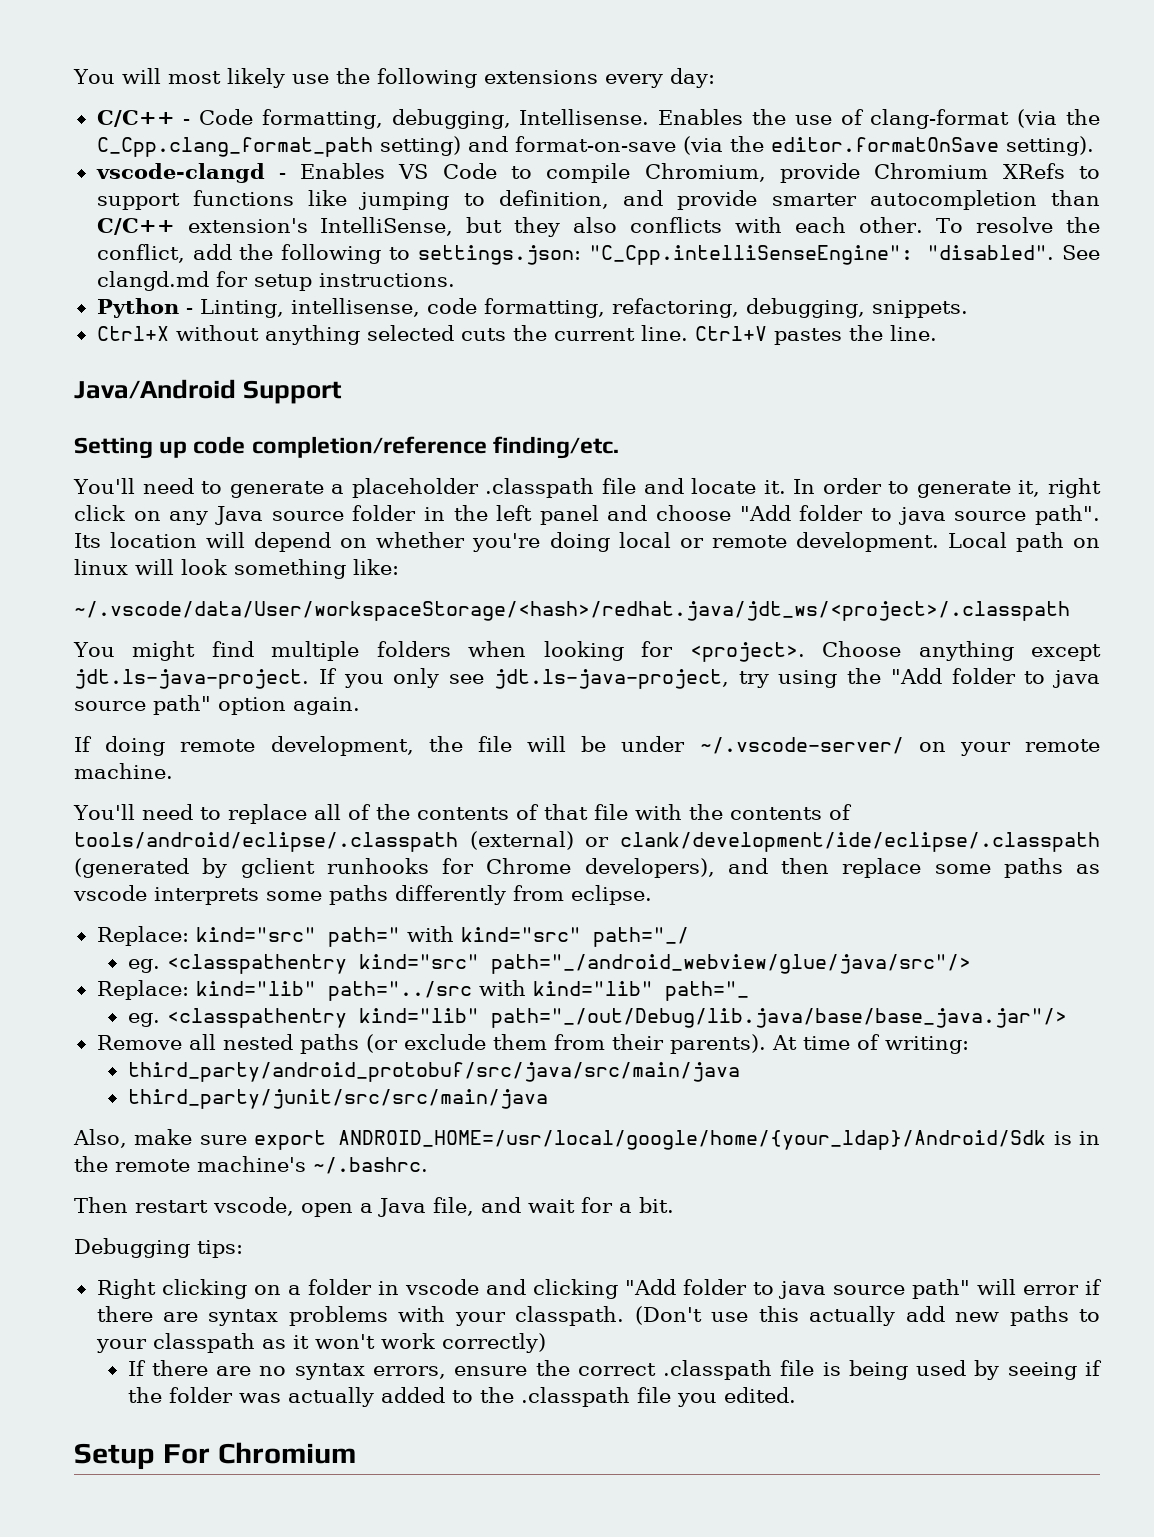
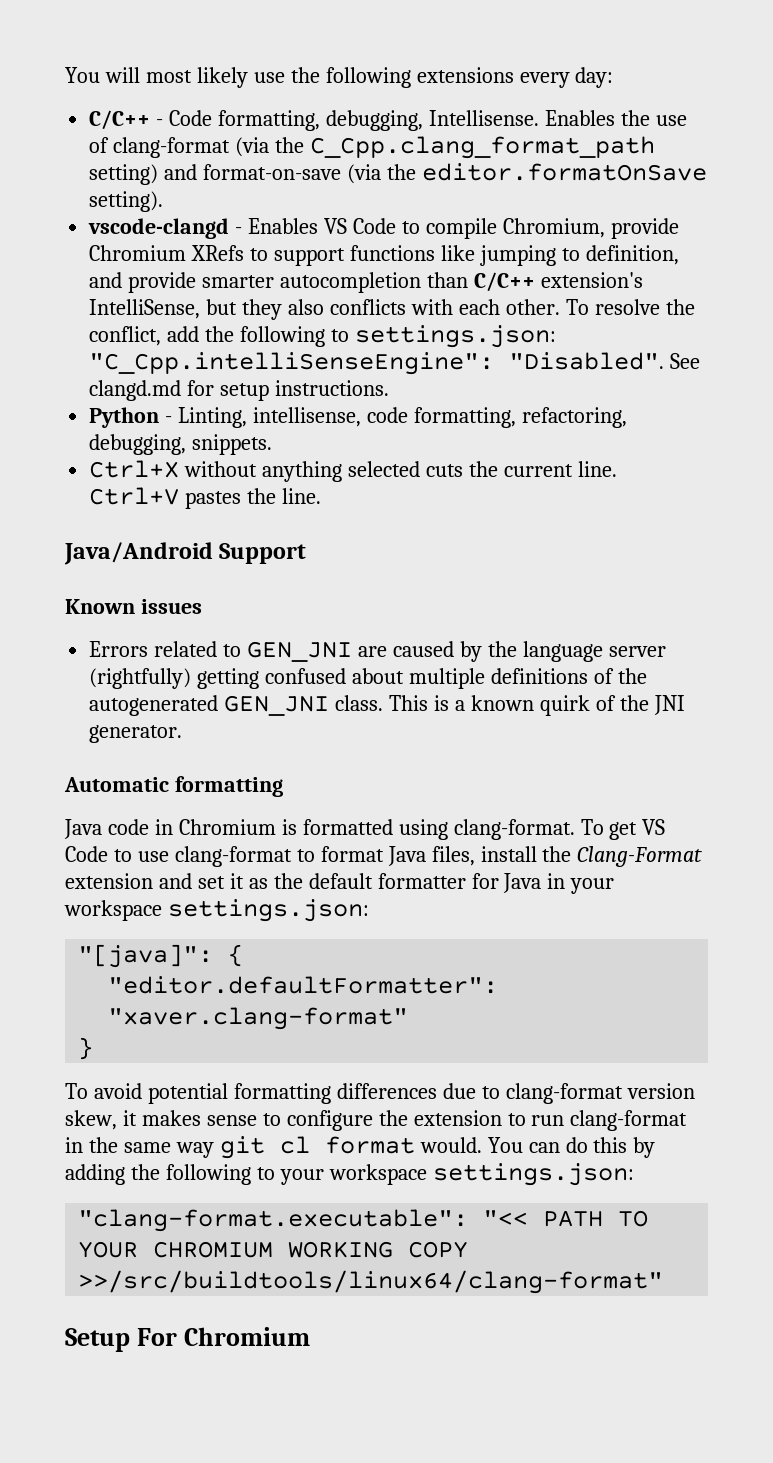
[927,245,1055,260] "disabled". -> [509,352,665,370] "Disabled".
[74,436,619,459] [73,478,1101,498] [74,505,1100,525] [74,532,1100,552] [74,559,399,579] [74,601,1070,621] [73,641,1101,662] [74,668,1100,689] [74,695,360,715] [74,736,1100,756] [74,763,173,779] [73,804,852,824] [74,831,1100,852] [74,858,1100,878] [73,885,652,905] [96,926,689,947] [127,954,971,974] [96,980,749,1001] [127,1008,1067,1028] [96,1034,969,1054] [127,1062,740,1082] [127,1089,548,1109] [73,1129,1100,1150] [74,1156,428,1174] [74,1197,674,1217] [74,1238,243,1258] [96,1279,1102,1299] [96,1306,1100,1326] [95,1333,546,1353] [127,1360,1102,1380] [127,1387,796,1407] Setting up code completion/reference finding/etc. // You'll need to generate a placeholder .classpath file and locate it. In order to generate it, right click on any Java source folder in the left panel and choose "Add folder to java source path". Its location will depend on whether you're doing local or remote development. Local path on linux will look something like: // ~/.vscode/data/User/workspaceStorage/<hash>/redhat.java/jdt_ws/<project>/.classpath // You might find multiple folders when looking for <project>. Choose anything except jdt.ls-java-project. If you only see jdt.ls-java-project, try using the "Add folder to java source path" option again. // If doing remote development, the file will be under ~/.vscode-server/ on your remote machine. // You'll need to replace all of the contents of that file with the contents of tools/android/eclipse/.classpath (external) or clank/development/ide/eclipse/.classpath (generated by gclient runhooks for Chrome developers), and then replace some paths as vscode interprets some paths differently from eclipse. // Replace: kind="src" path=" with kind="src" path="_/ // eg. <classpathentry kind="src" path="_/android_webview/glue/java/src"/> // Replace: kind="lib" path="../src with kind="lib" path="_ // eg. <classpathentry kind="lib" path="_/out/Debug/lib.java/base/base_java.jar"/> // Remove all nested paths (or exclude them from their parents). At time of writing: // third_party/android_protobuf/src/java/src/main/java // third_party/junit/src/src/main/java // Also, make sure export ANDROID_HOME=/usr/local/google/home/{your_ldap}/Android/Sdk is in the remote machine's ~/.bashrc. // Then restart vscode, open a Java file, and wait for a bit. // Debugging tips: // Right clicking on a folder in vscode and clicking "Add folder to java source path" will error if there are syntax problems with your classpath. (Don't use this actually add new paths to your classpath as it won't work correctly) // If there are no syntax errors, ensure the correct .classpath file is being used by seeing if the folder was actually added to the .classpath file you edited. -> [65,599,202,614] [89,641,666,662] [89,668,647,689] [89,695,685,716] [89,725,183,743] [64,776,283,797] [64,819,666,840] [65,846,703,867] [65,873,615,894] [64,899,369,922] [78,944,244,968] [108,976,499,994] [108,1007,409,1030] [78,1037,94,1060] [65,1083,695,1104] [65,1110,688,1131] [65,1136,656,1159] [65,1163,634,1186] [78,1209,649,1232] [78,1241,469,1258] [78,1270,664,1294] Known issues // Errors related to GEN_JNI are caused by the language server (rightfully) getting confused about multiple definitions of the autogenerated GEN_JNI class. This is a known quirk of the JNI generator. // Automatic formatting // Java code in Chromium is formatted using clang-format. To get VS Code to use clang-format to format Java files, install the Clang-Format extension and set it as the default formatter for Java in your workspace settings.json: // "[java]": { // "editor.defaultFormatter": "xaver.clang-format" // } // To avoid potential formatting differences due to clang-format version skew, it makes sense to configure the extension to run clang-format in the same way git cl format would. You can do this by adding the following to your workspace settings.json: // "clang-format.executable": "<< PATH TO YOUR CHROMIUM WORKING COPY >>/src/buildtools/linux64/clang-format"

